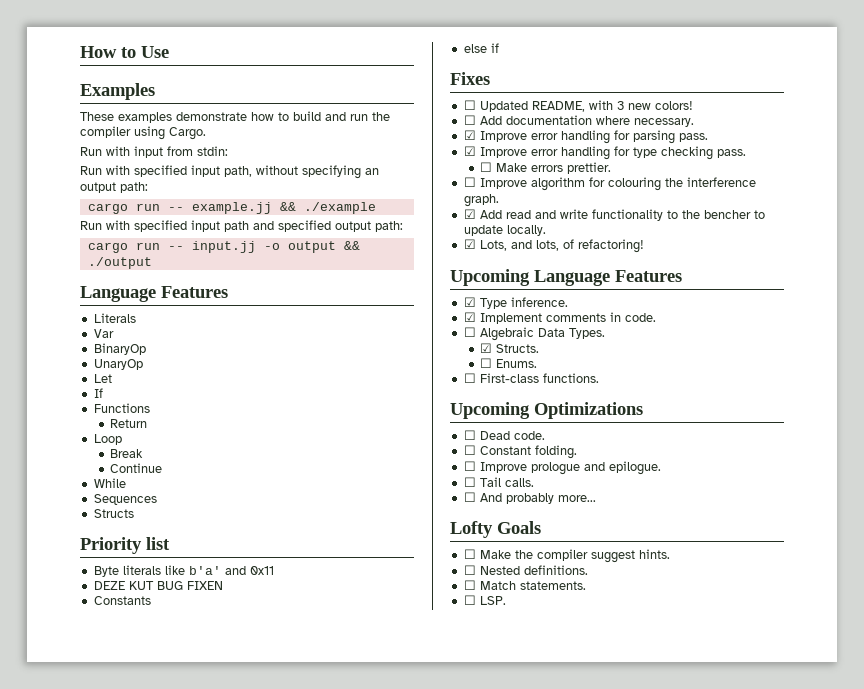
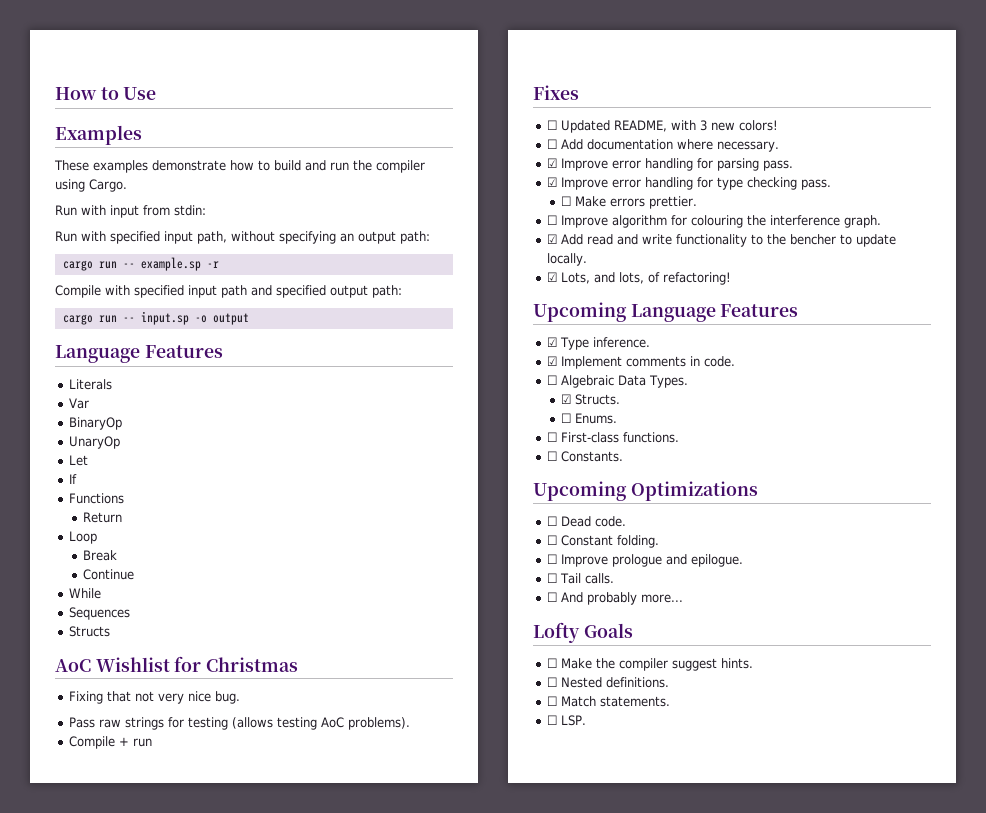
[191,202,376,214] [80,221,102,230] example.jj && ./example // Run -> [140,257,219,271] [55,285,101,298] example.sp -r // Compile
[191,241,256,253] input.jj -> [140,311,189,325] input.sp
[343,241,360,250] [87,257,152,269] && ./output -> (249, 319) none
[80,537,170,554] [93,565,274,577] [93,581,223,590] [93,596,151,605] [463,43,499,53] Priority list // Byte literals like b'a' and 0x11 // DEZE KUT BUG FIXEN // Constants // else if -> [55,656,299,672] [68,691,240,704] [68,717,410,730] [68,736,152,749] AoC Wishlist for Christmas // Fixing that not very nice bug. // Pass raw strings for testing (allows testing AoC problems). // Compile + run
(599, 378) none -> [546,451,623,462] // ☐ Constants.

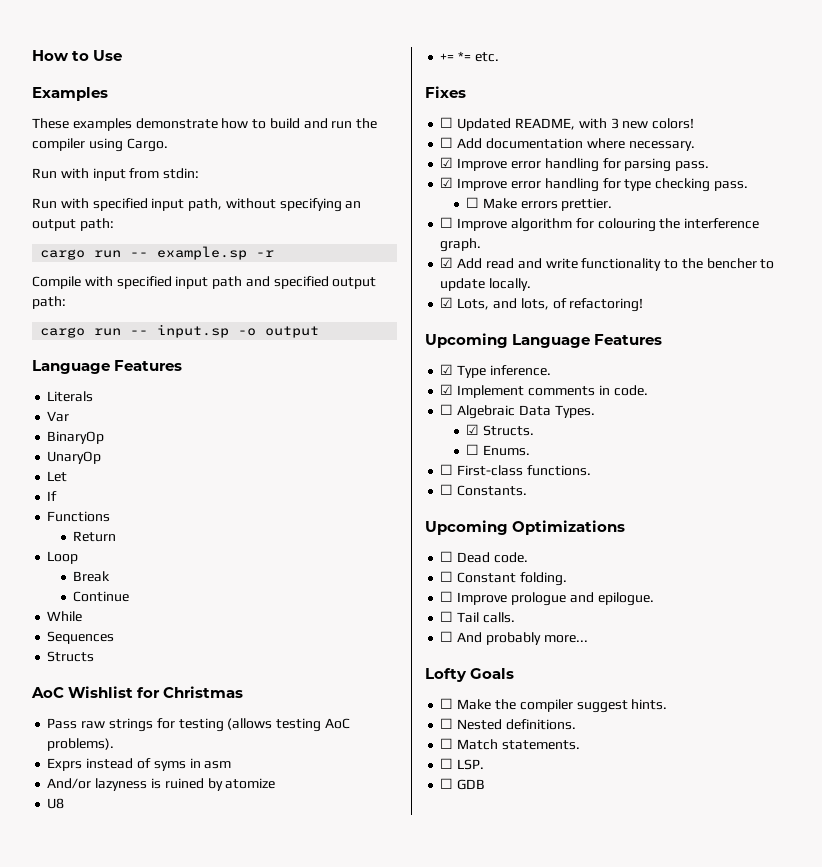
[68,691,240,704] // Fixing that not very nice bug. -> (244, 692) none
[68,736,152,749] Compile + run -> [47,758,232,771] [47,778,276,791] [47,798,65,809] [440,51,499,62] Exprs instead of syms in asm // And/or lazyness is ruined by atomize // U8 // += *= etc.
(586, 720) none -> [440,778,486,790] // ☐ GDB

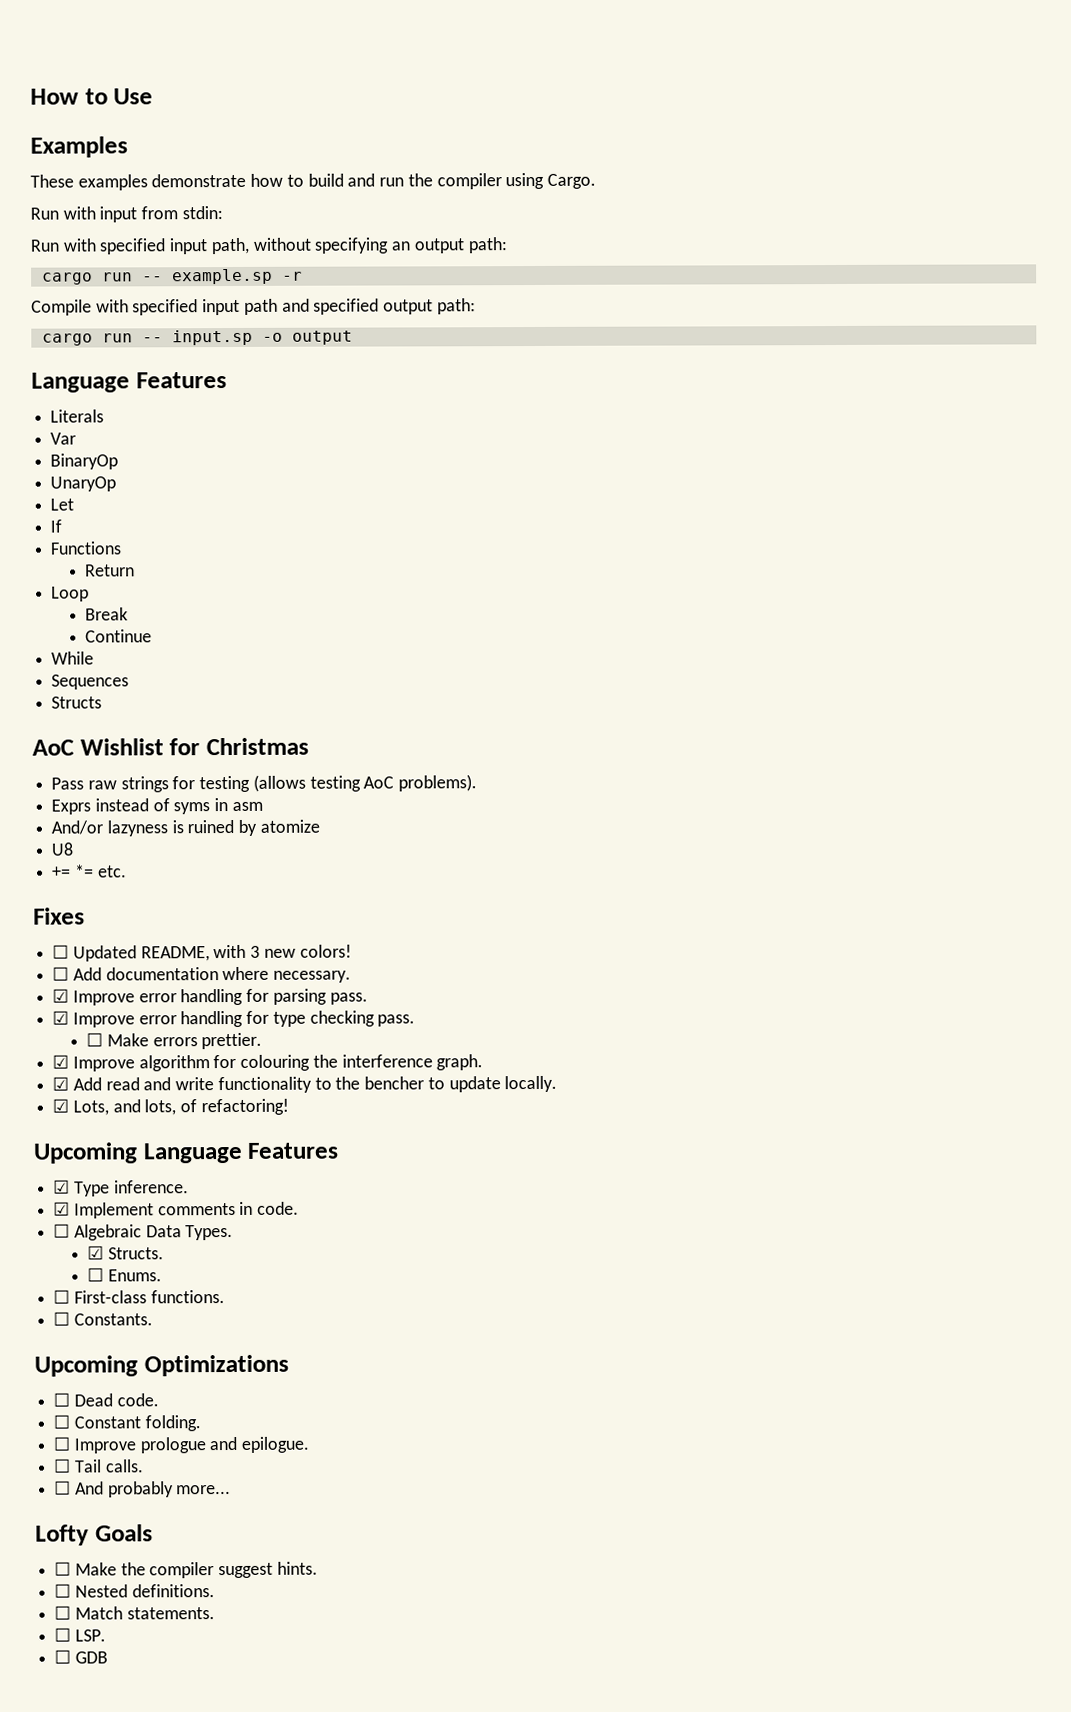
[440,217,454,228] ☐ -> [52,1054,70,1069] ☑

